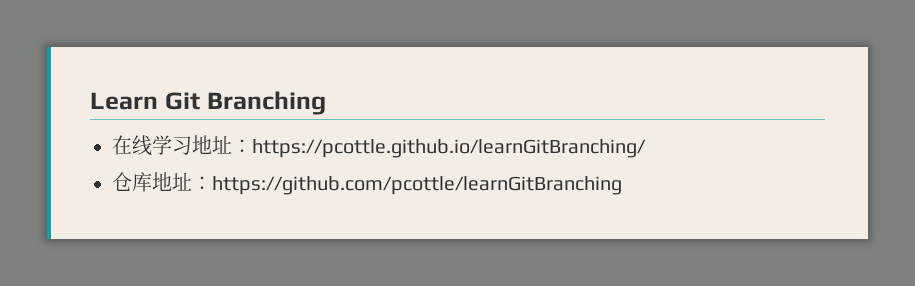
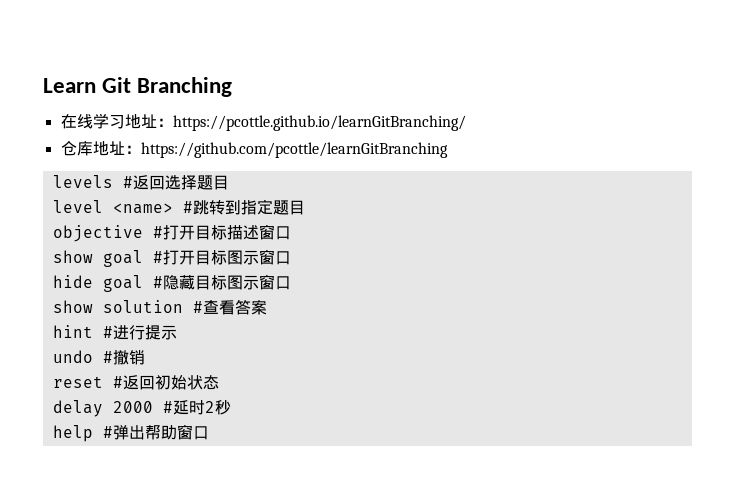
(622, 185) none -> [52,175,229,190] [52,199,305,215] [52,224,291,242] [52,249,291,267] [52,274,291,292] [52,299,267,315] [52,325,177,340] [52,350,145,365] [52,375,219,390] [52,400,231,417] [52,424,209,442] // levels #返回选择题目 // level <name> #跳转到指定题目 // objective #打开目标描述窗口 // show goal #打开目标图示窗口 // hide goal #隐藏目标图示窗口 // show solution #查看答案 // hint #进行提示 // undo #撤销 // reset #返回初始状态 // delay 2000 #延时2秒 // help #弹出帮助窗口

